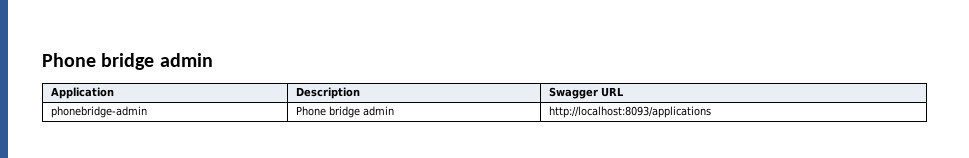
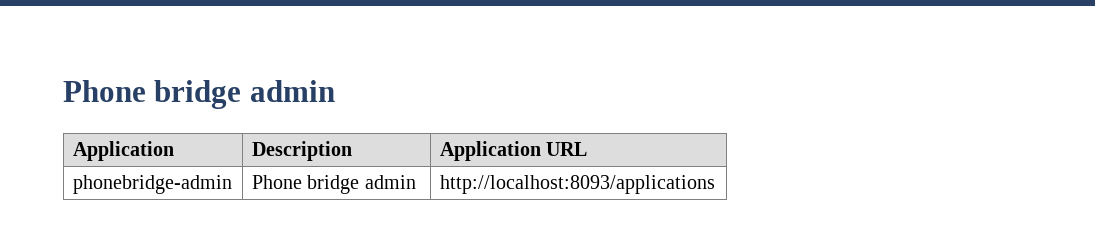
[549,87,599,99] Swagger -> [439,141,541,161] Application

